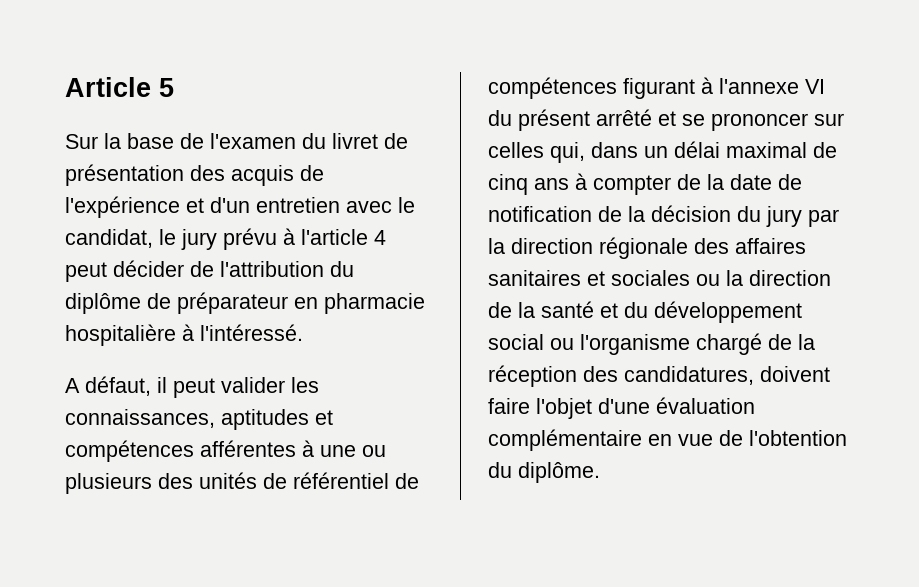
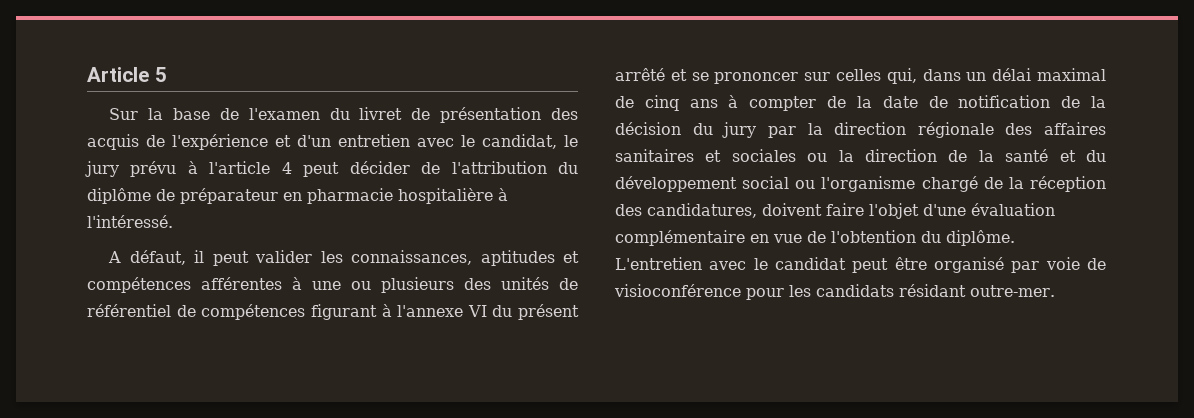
(600, 472) none -> [615,257,1106,273] [614,284,1055,300] L'entretien avec le candidat peut être organisé par voie de visioconférence pour les candidats résidant outre-mer.

